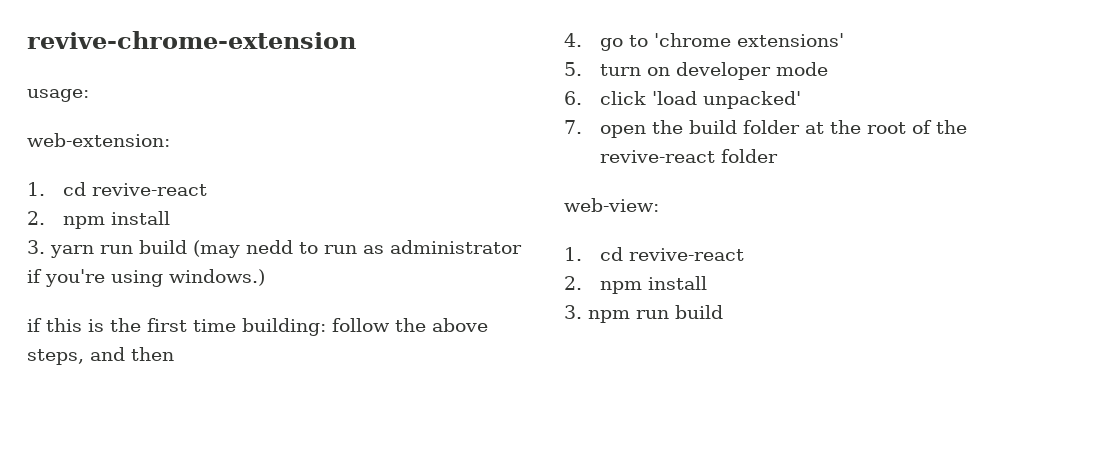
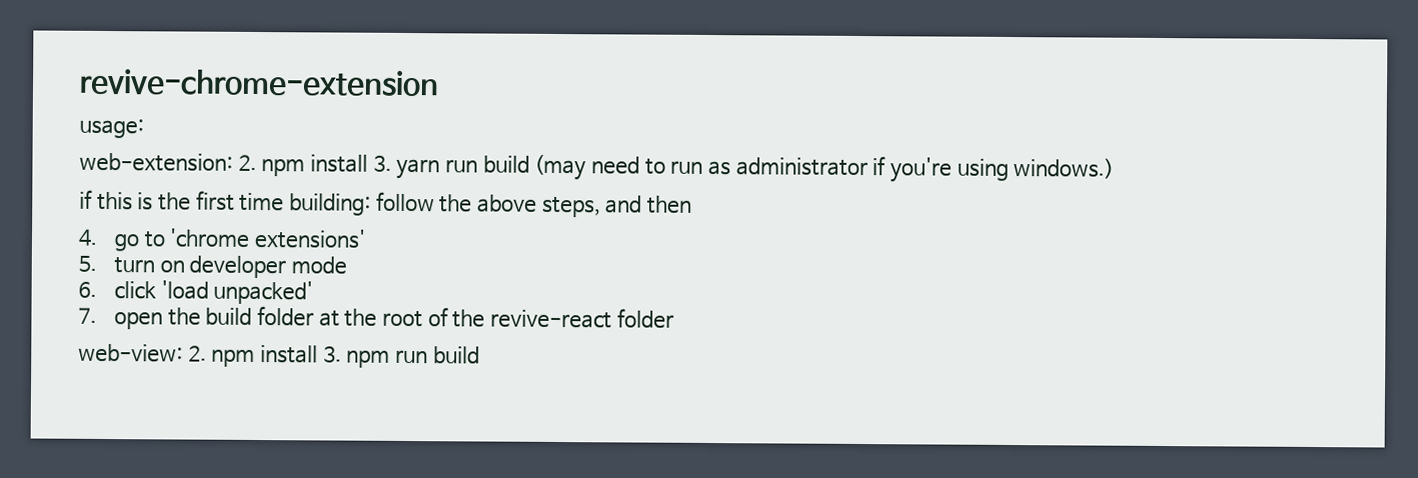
[27,182,207,196] [27,211,170,229] // 1. cd revive-react // 2. npm install // -> [237,154,369,177] 2. npm install
[246,240,293,254] nedd -> [591,156,641,175] need
[564,247,744,261] [564,276,707,294] // 1. cd revive-react // 2. npm install // -> [187,345,319,367] 2. npm install

